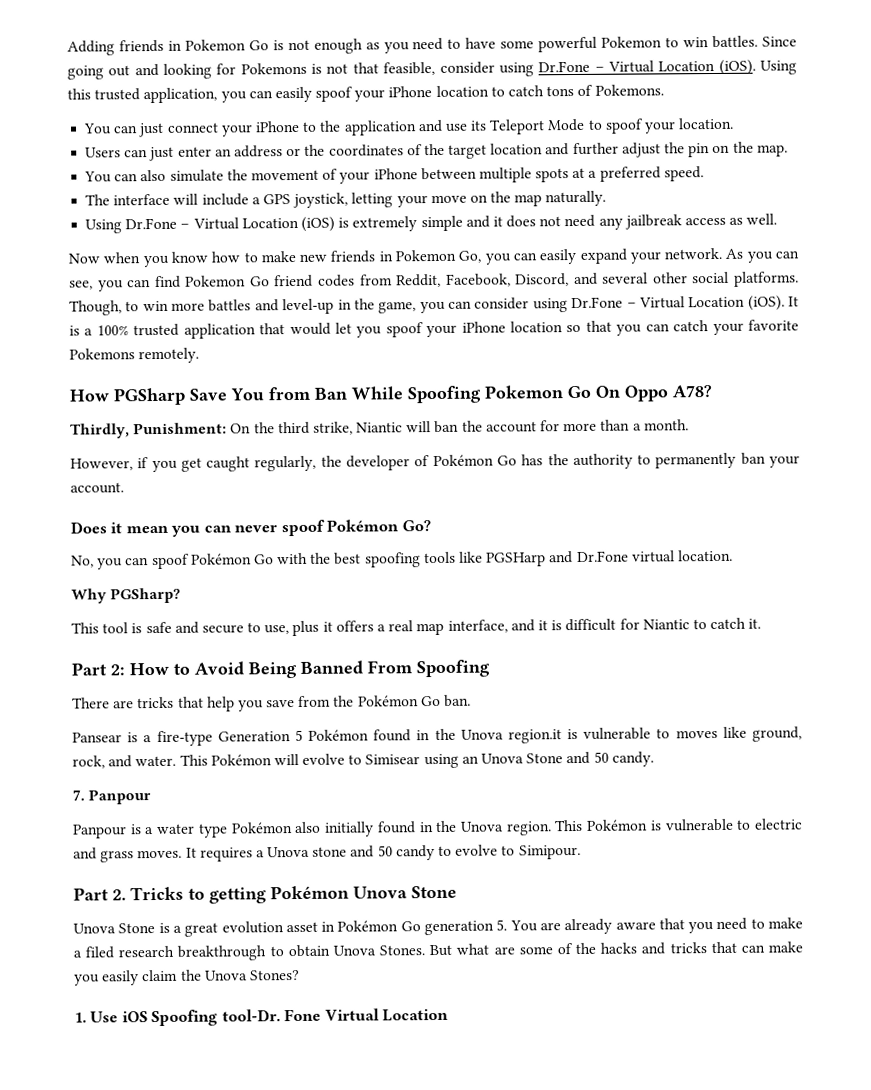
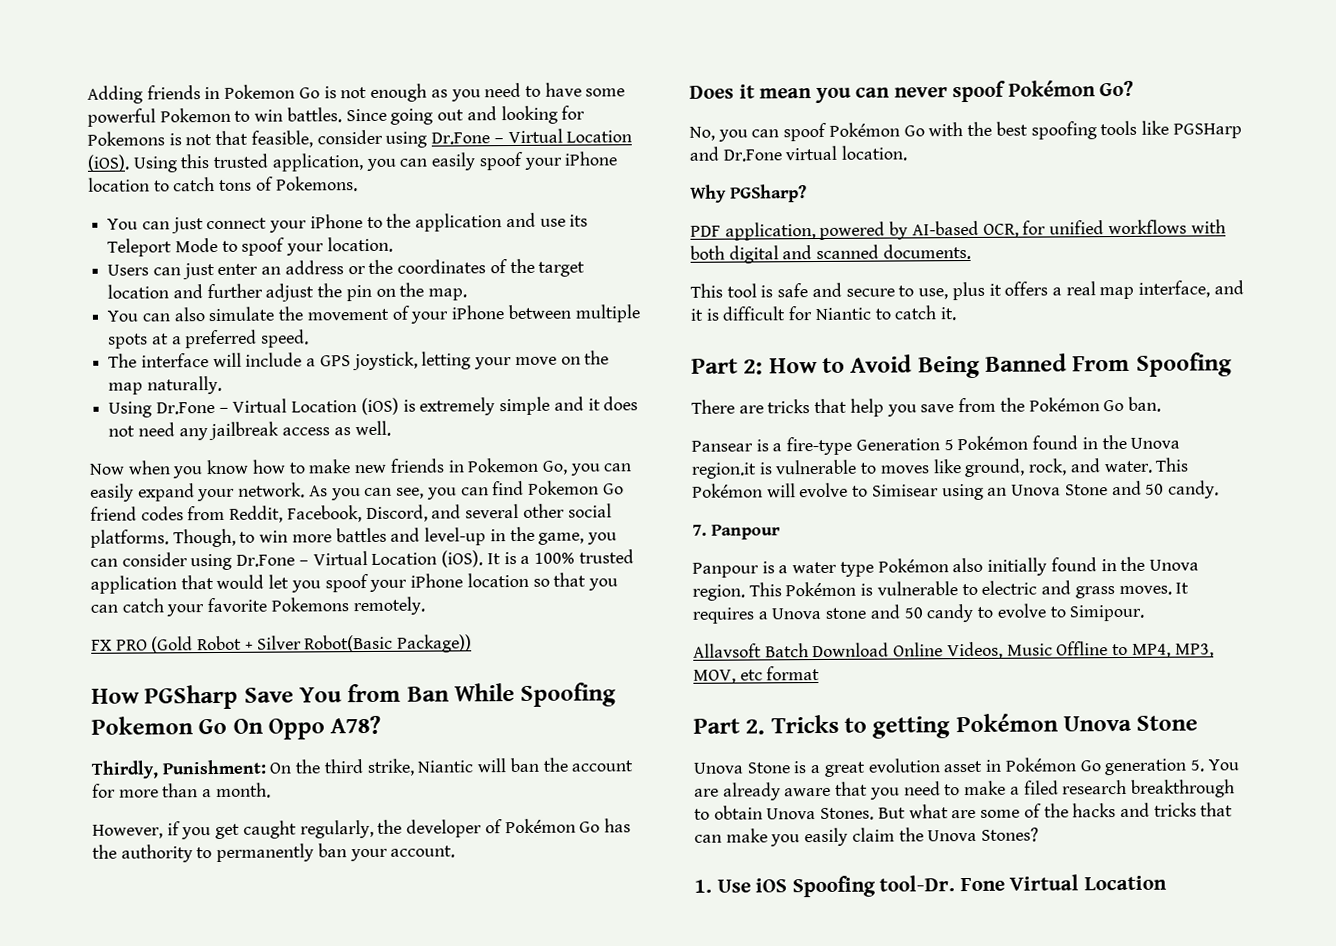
(200, 355) none -> [91,634,473,654] // FX PRO (Gold Robot + Silver Robot(Basic Package))
(182, 595) none -> [690,219,1226,241] [690,243,971,264] // PDF application, powered by AI-based OCR, for unified workflows with both digital and scanned documents.
(581, 852) none -> [693,641,1214,660] [693,665,821,684] // Allavsoft Batch Download Online Videos, Music Offline to MP4, MP3, MOV, etc format

